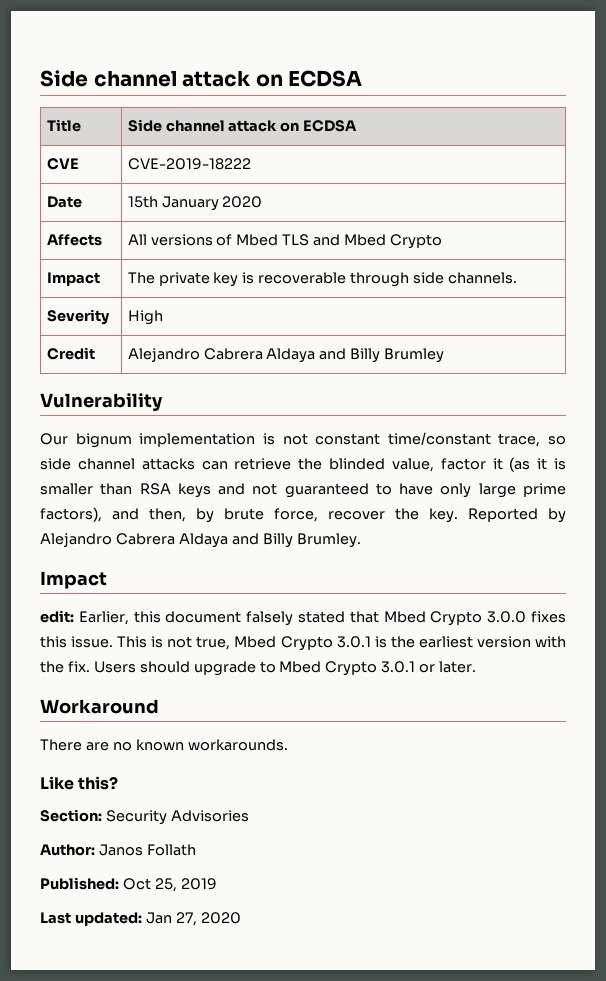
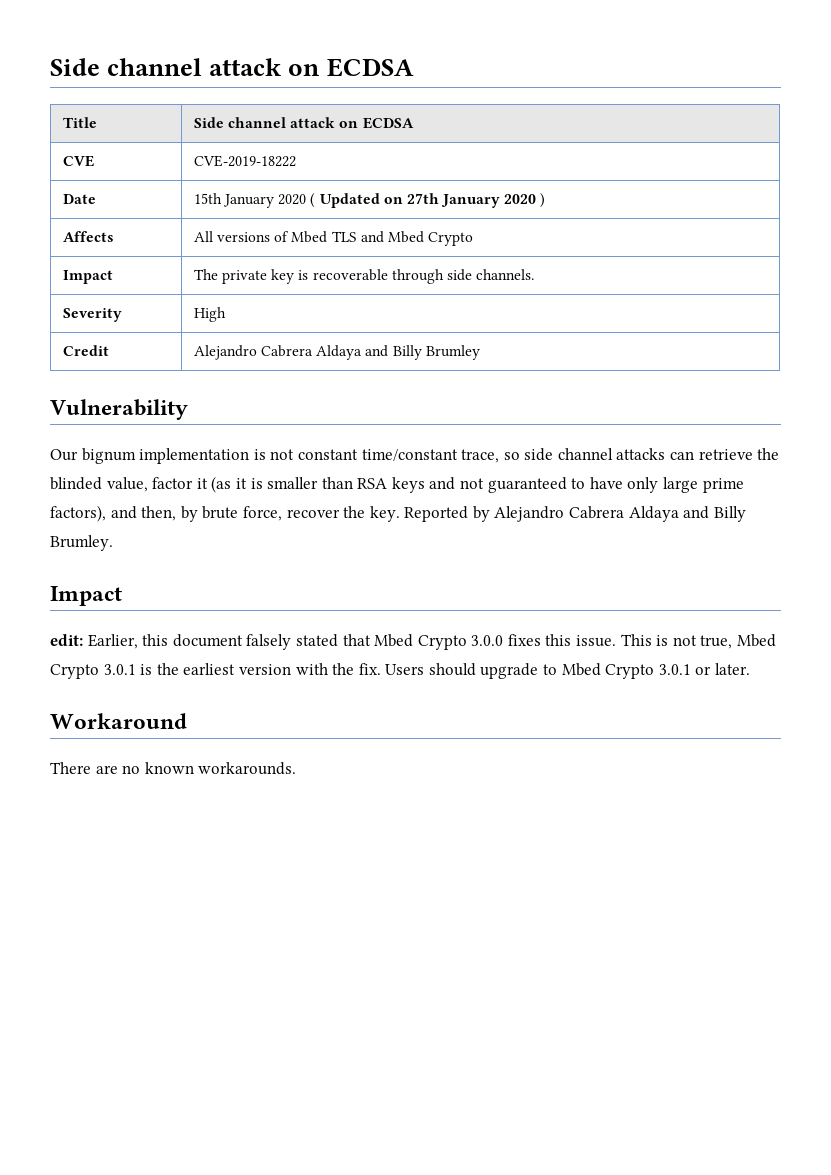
(263, 202) none -> [310,193,546,208] ( Updated on 27th January 2020 )
[40,776,119,790] [40,809,249,825] [40,844,196,856] [40,877,217,892] [40,912,241,926] // Like this? // Section: Security Advisories // Author: Janos Follath // Published: Oct 25, 2019 // Last updated: Jan 27, 2020 -> (297, 768) none

